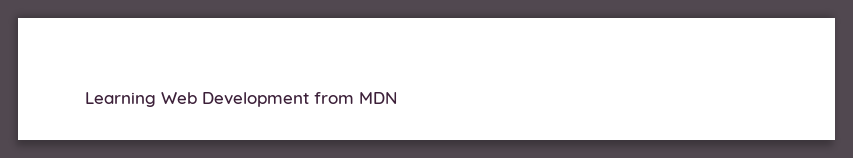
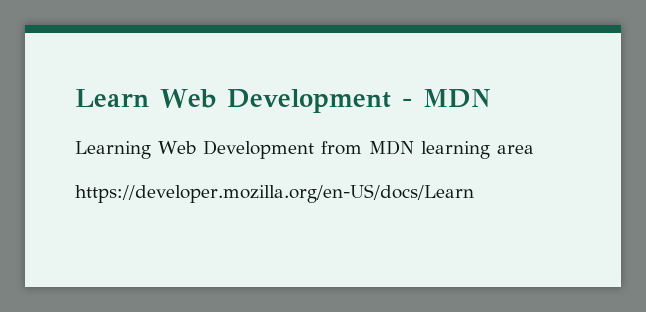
(85, 99) none -> [75,89,491,113] Learn Web Development - MDN //
(397, 98) none -> [420,141,534,159] [75,184,474,203] learning area // https://developer.mozilla.org/en-US/docs/Learn

